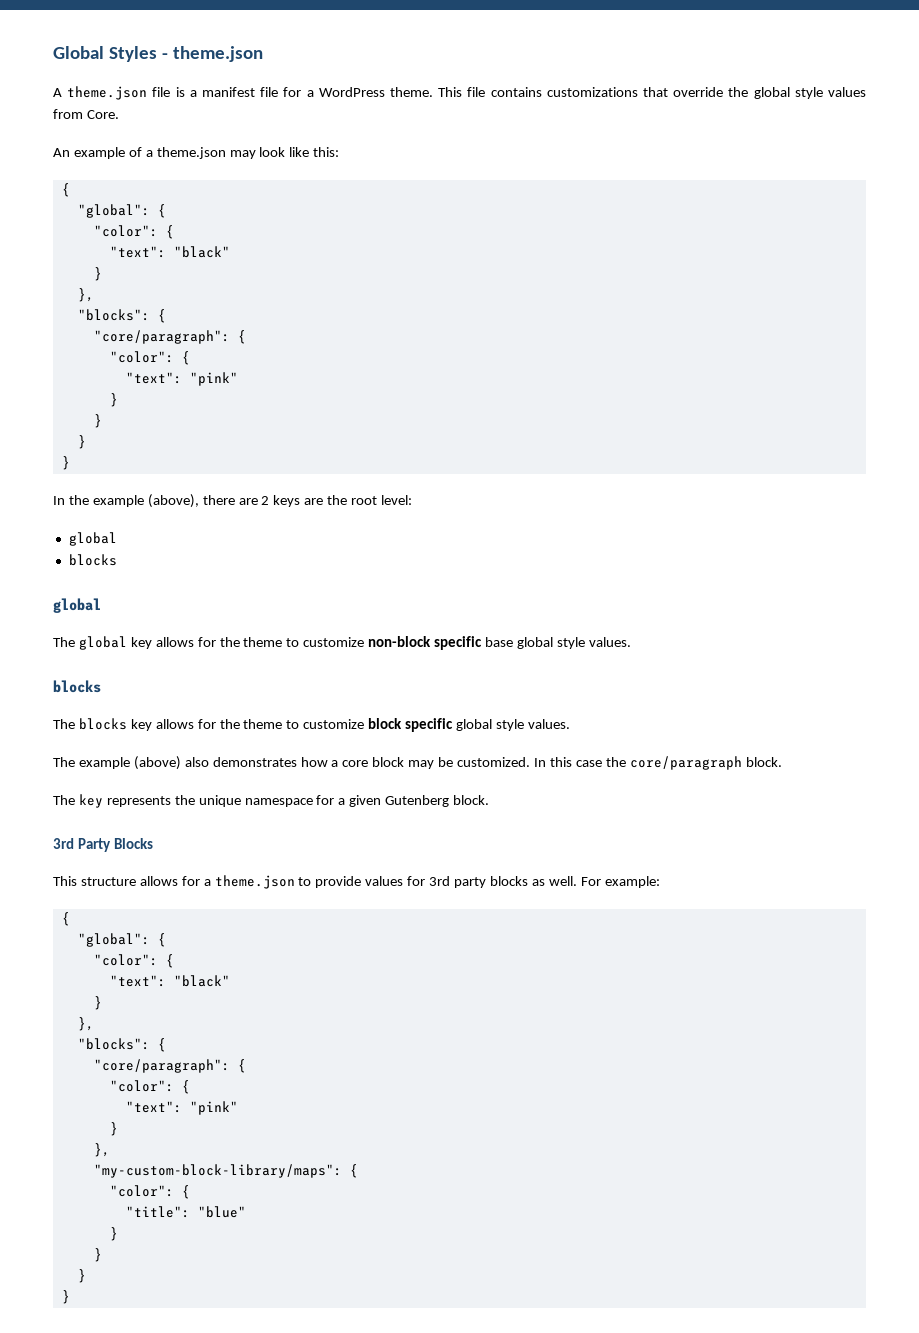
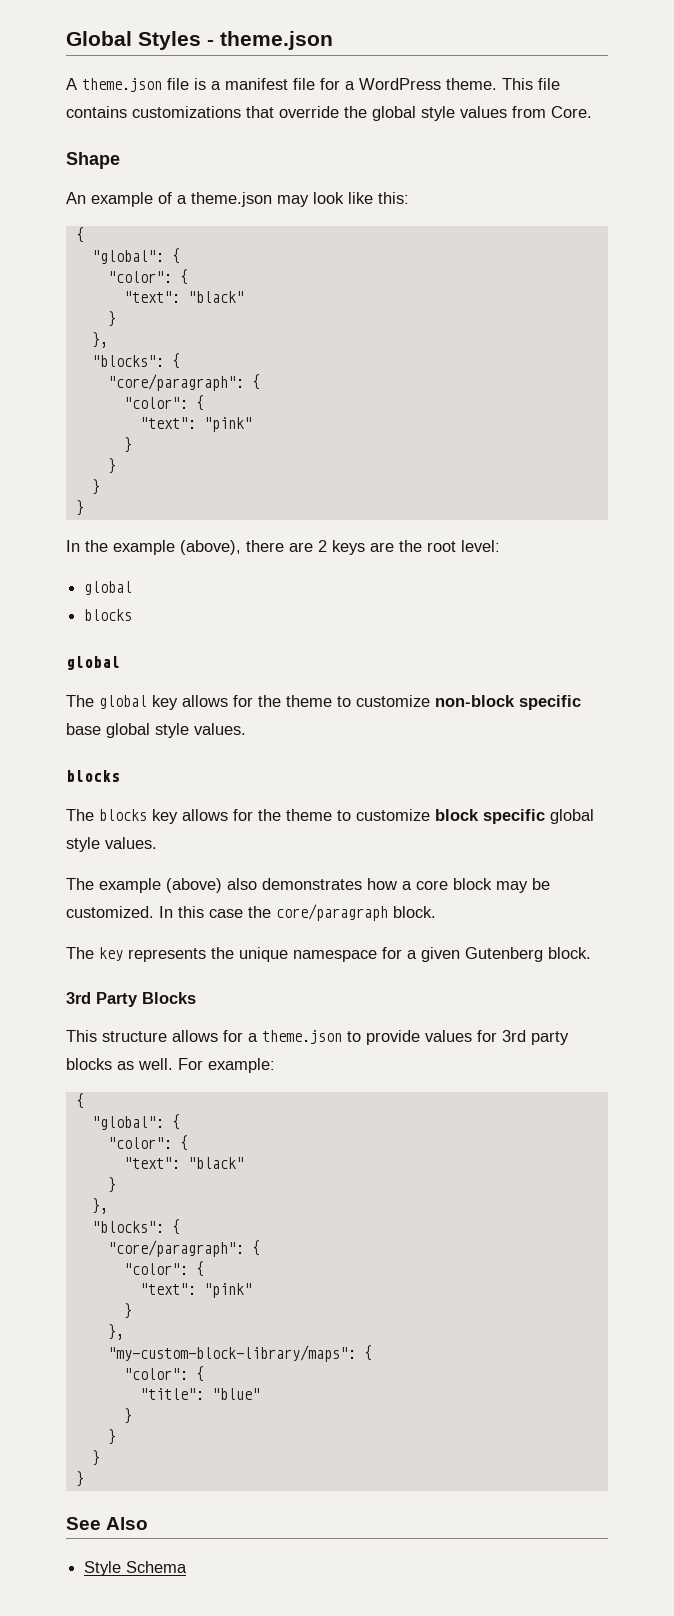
(119, 114) none -> [66,152,120,169] // Shape
(70, 1297) none -> [66,1517,149,1530] [84,1561,188,1576] // See Also // Style Schema

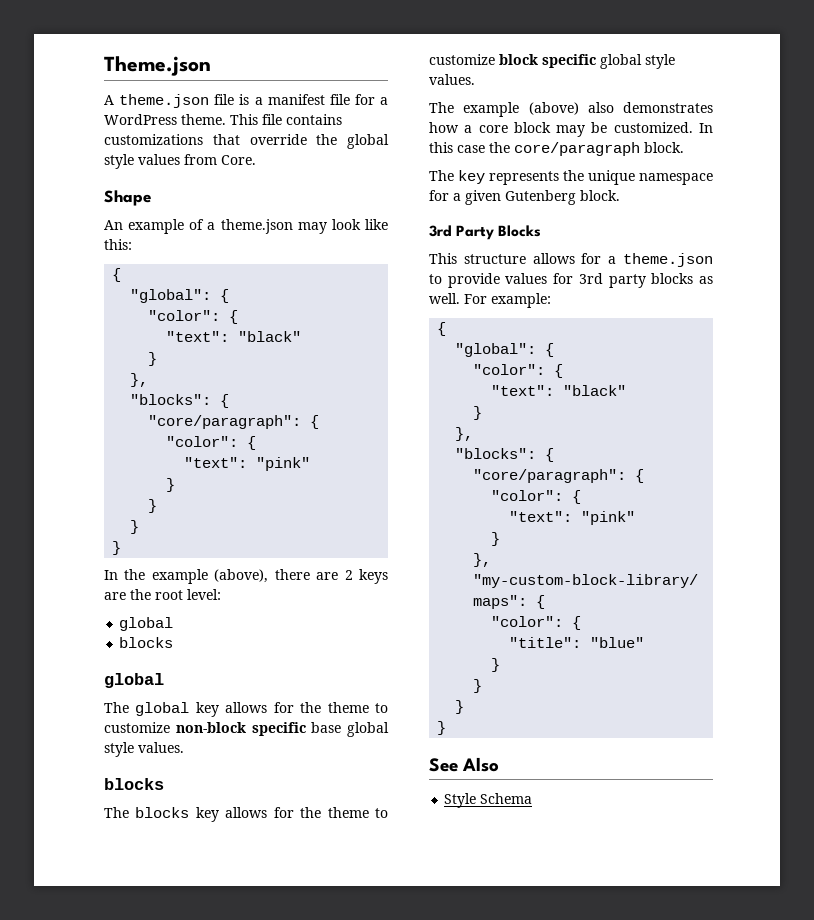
[66,31,333,50] Global Styles - theme.json -> [104,56,211,76] Theme.json

